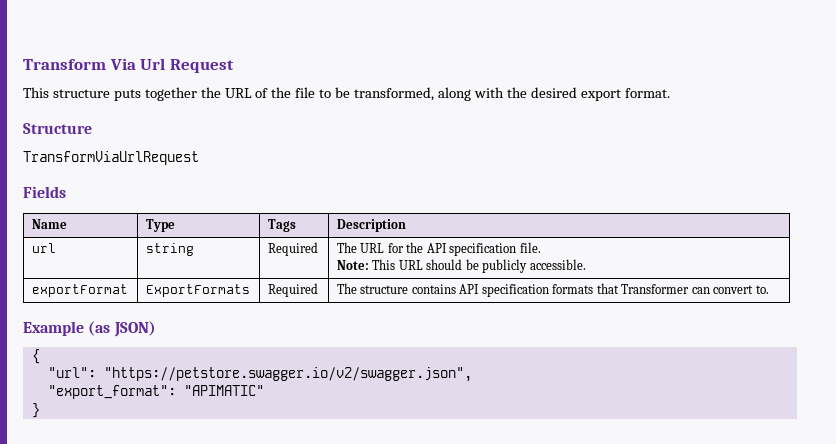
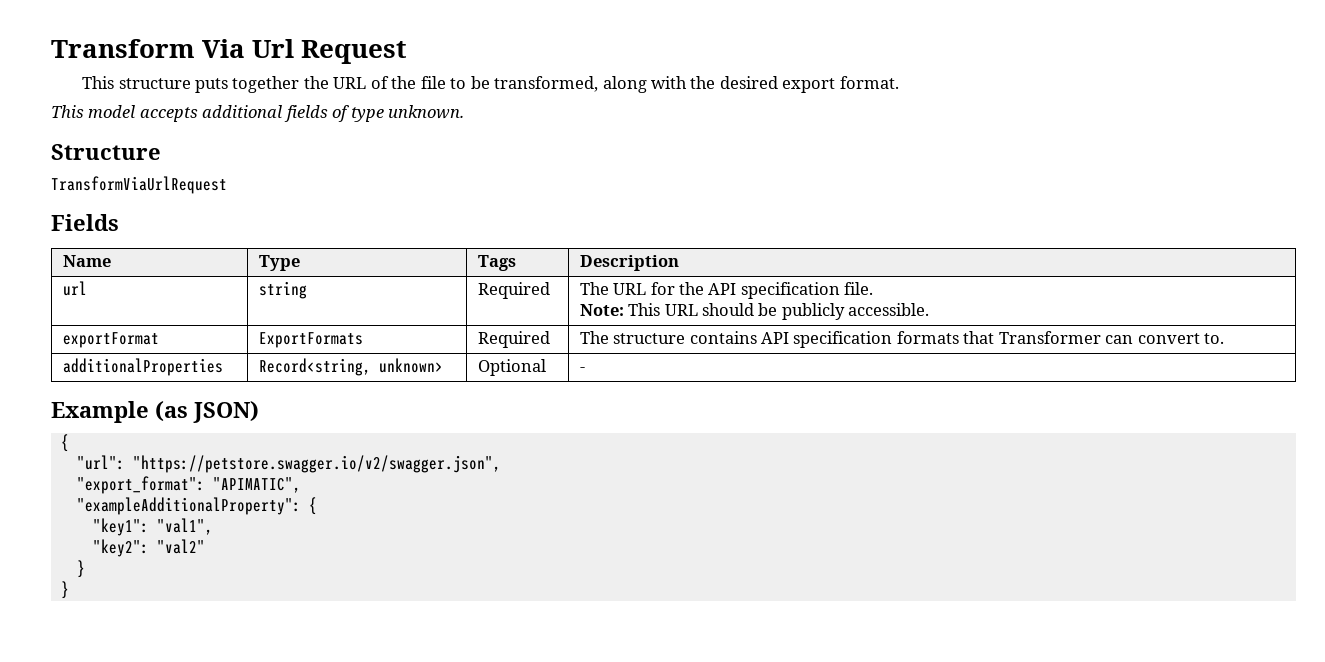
(670, 93) none -> [51,105,465,122] // This model accepts additional fields of type unknown.
(769, 289) none -> [62,358,223,376] [258,358,443,376] [477,359,546,376] [579,367,585,372] // additionalProperties | Record<string, unknown> | Optional | -
[183,385,264,396] [31,403,40,418] "APIMATIC" // } -> [212,477,301,493] [76,497,317,515] [92,518,213,536] [92,539,205,557] [76,560,85,578] [60,581,69,599] "APIMATIC", // "exampleAdditionalProperty": { // "key1": "val1", // "key2": "val2" // } // }

